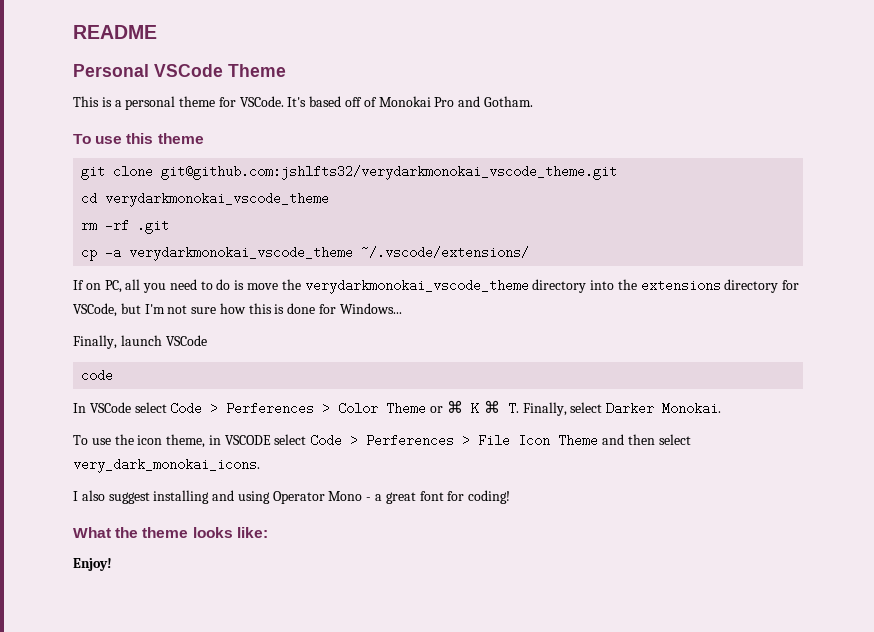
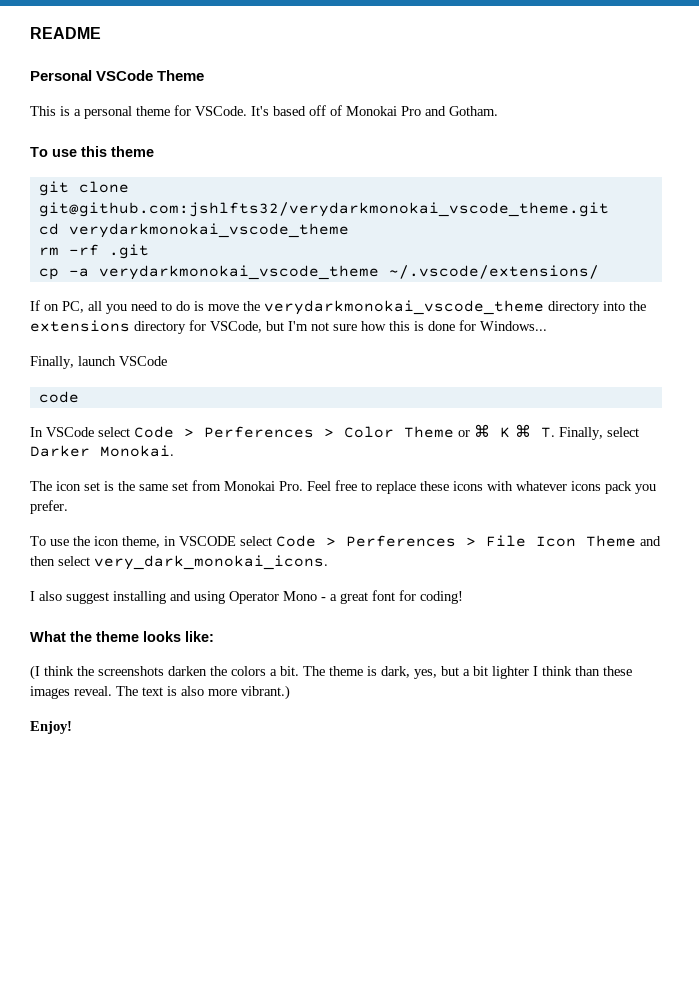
(722, 408) none -> [30,480,656,494] [30,500,68,514] // The icon set is the same set from Monokai Pro. Feel free to replace these icons with whatever icons pack you prefer.
(268, 532) none -> [30,665,632,680] [30,685,290,700] // (I think the screenshots darken the colors a bit. The theme is dark, yes, but a bit lighter I think than these images reveal. The text is also more vibrant.)

